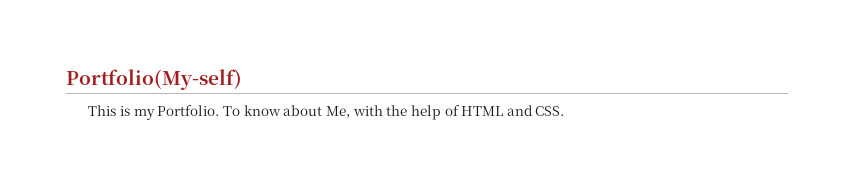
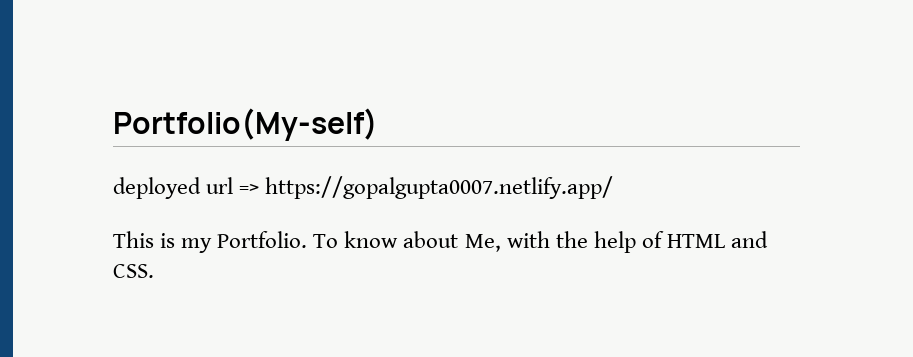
(242, 79) none -> [113,176,614,199] // deployed url => https://gopalgupta0007.netlify.app/

